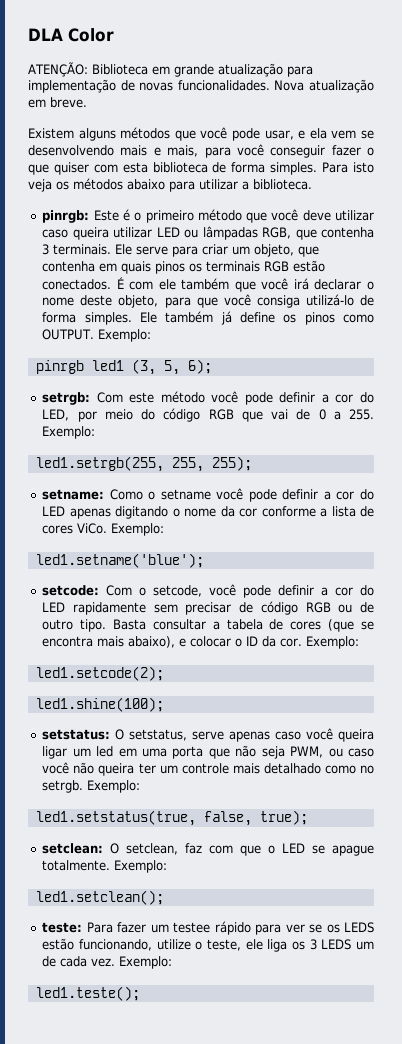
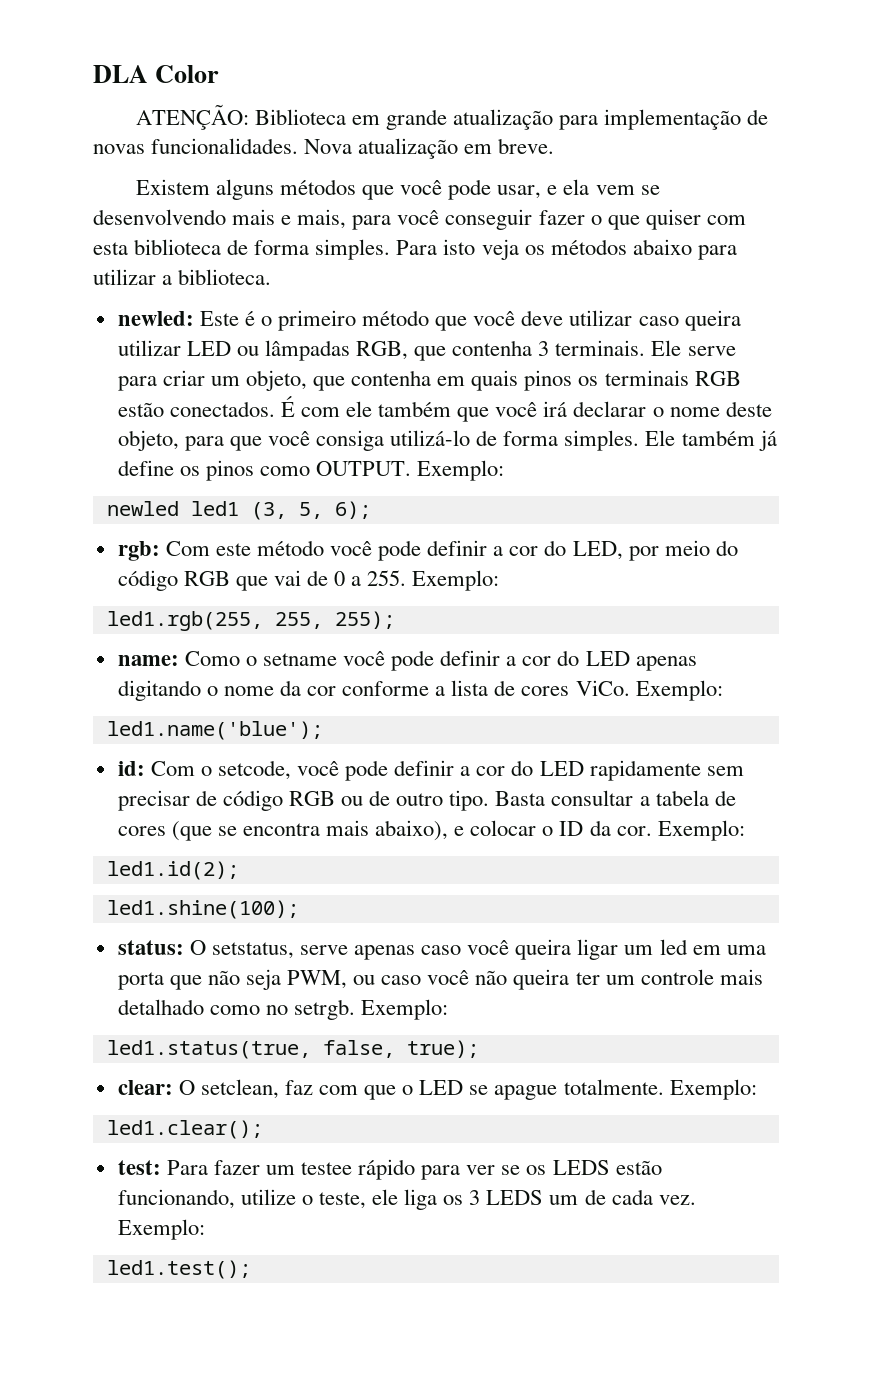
[42,210,90,223] pinrgb: -> [117,311,194,326] newled:
[35,360,84,374] pinrgb -> [106,501,179,516] newled
[42,392,91,405] setrgb: -> [117,541,160,561] rgb:
[35,456,164,472] led1.setrgb(255, -> [106,611,263,631] led1.rgb(255,
[42,489,105,500] setname: -> [117,655,179,666] name:
[35,553,204,568] [42,585,100,596] led1.setname('blue'); // setcode: -> [106,721,323,740] [117,761,145,776] led1.name('blue'); // id:
[35,666,164,681] led1.setcode(2); -> [106,861,239,880] led1.id(2);
[42,729,111,740] setstatus: -> [117,940,184,955] status:
[35,810,196,826] led1.setstatus(true, -> [106,1040,311,1059] led1.status(true,
[42,843,104,854] setclean: -> [117,1080,173,1095] clear:
[35,890,164,905] [42,922,83,933] led1.setclean(); // teste: -> [106,1120,263,1139] [117,1160,161,1175] led1.clear(); // test:
[35,986,140,1001] led1.teste(); -> [106,1260,251,1279] led1.test();

